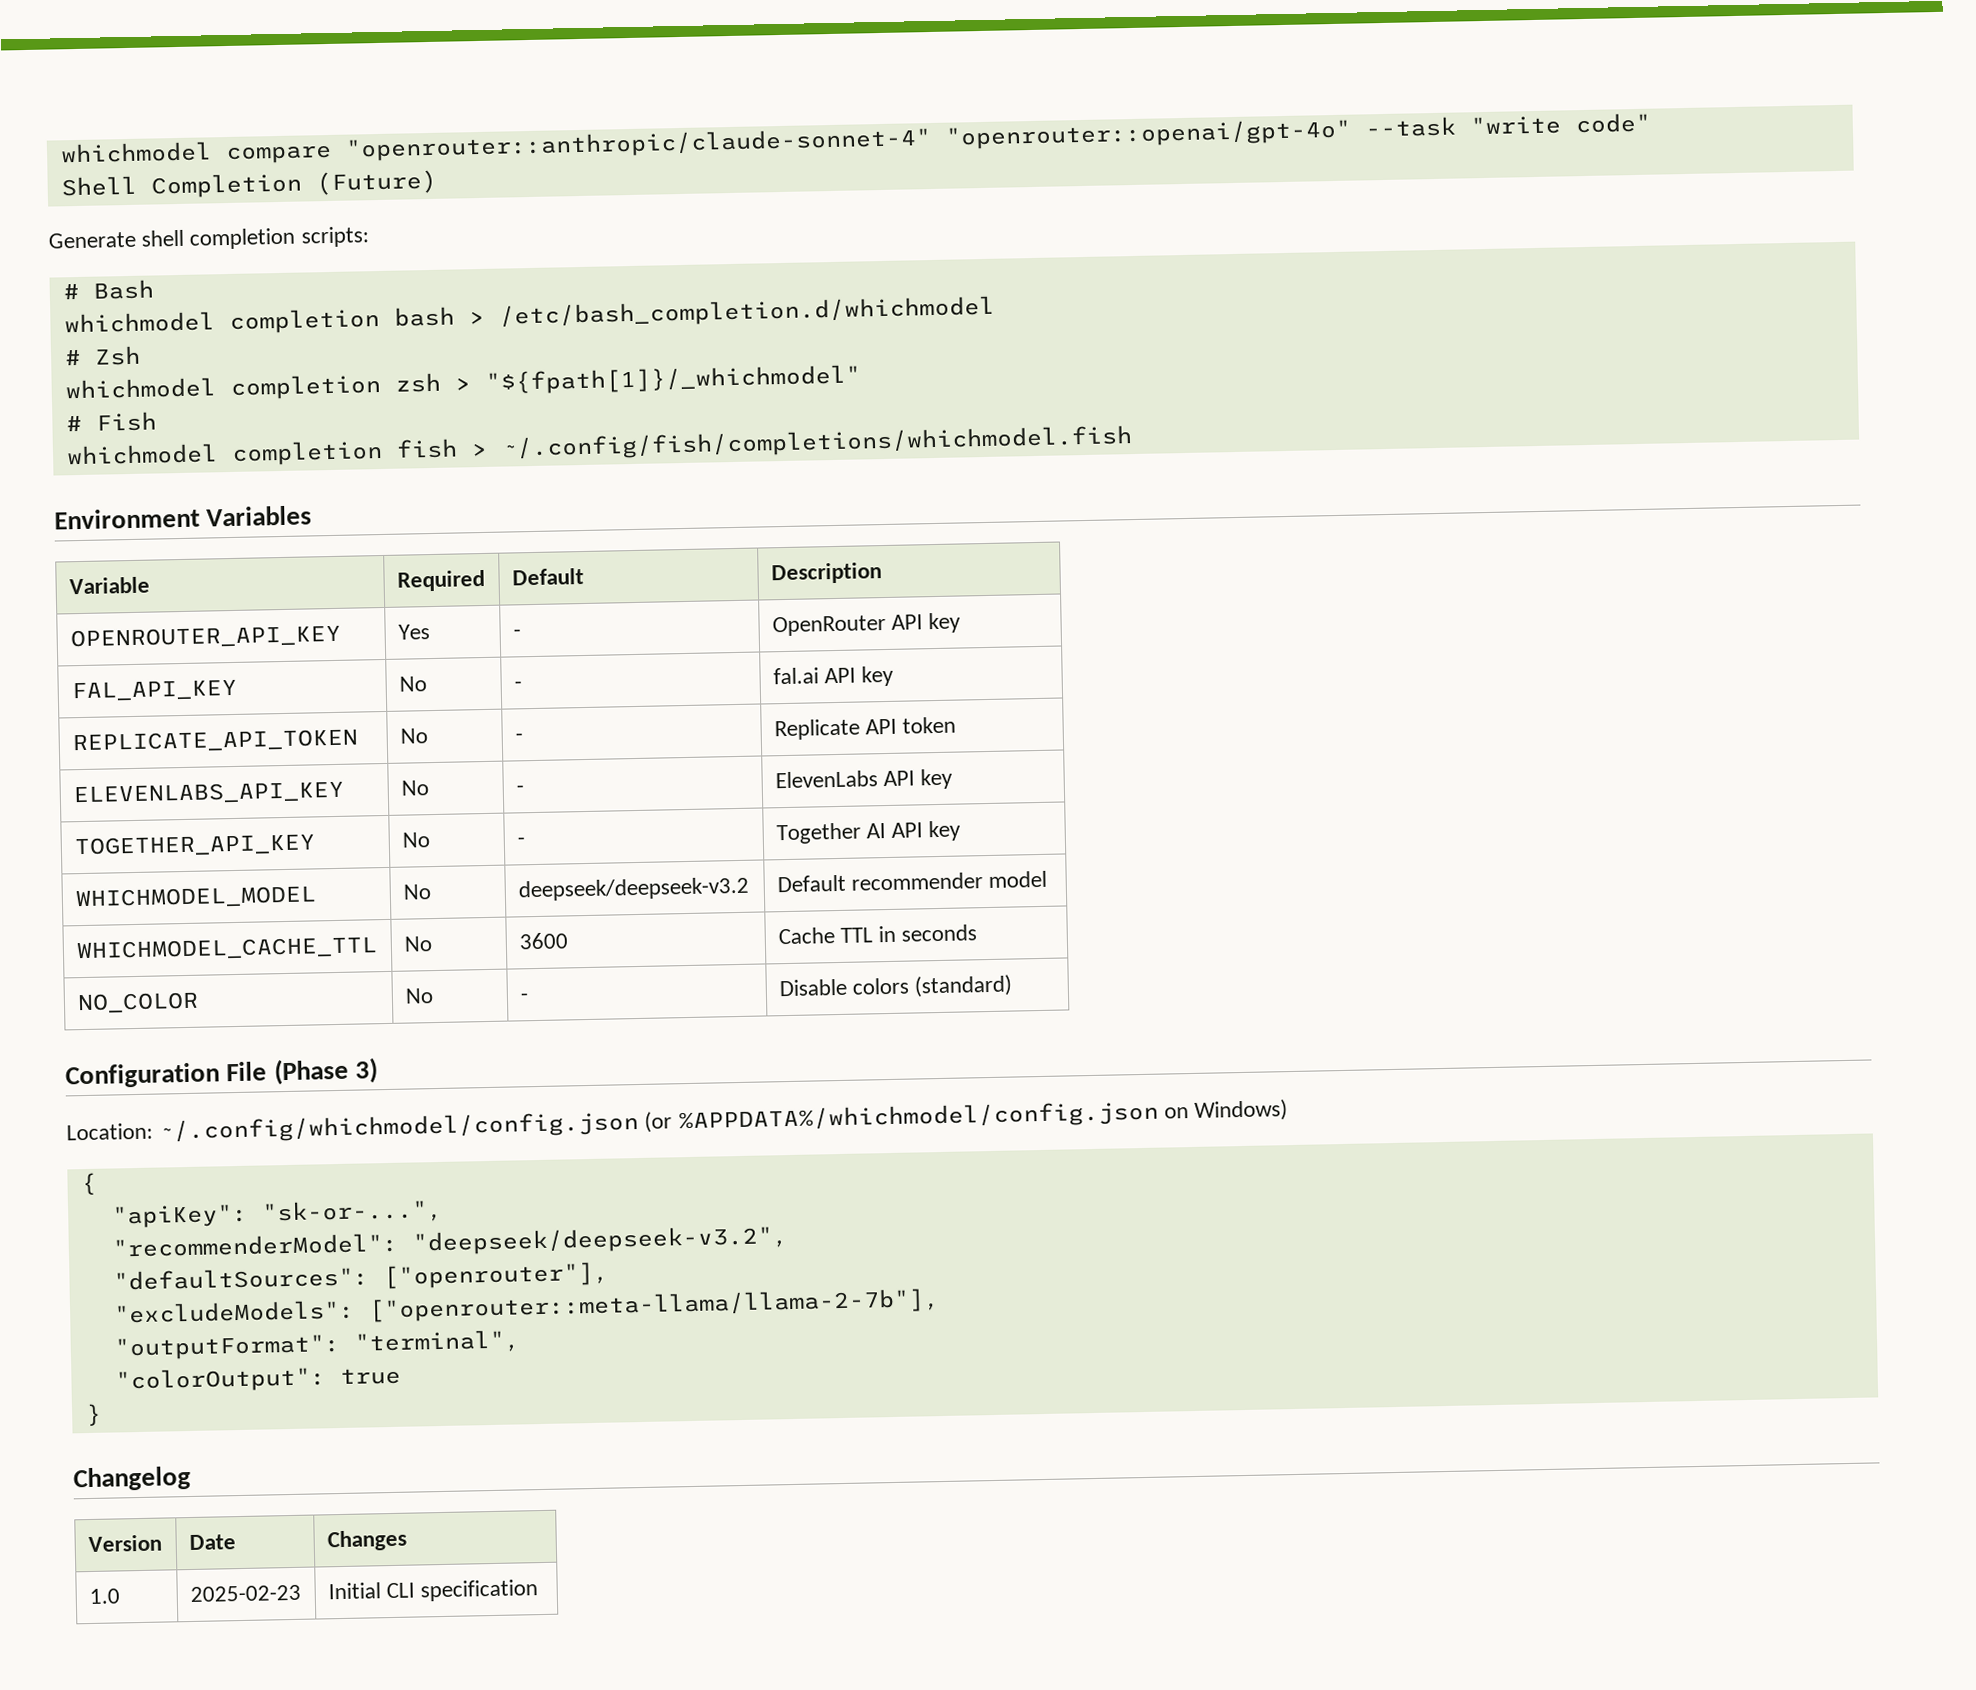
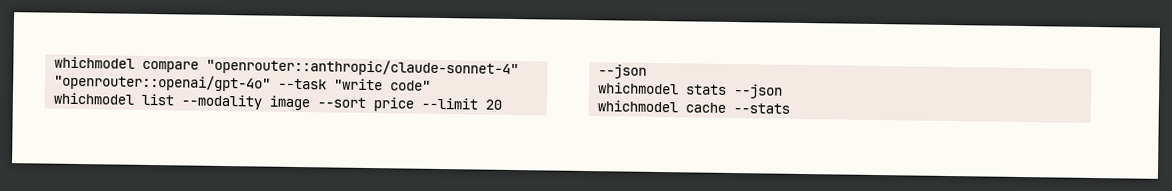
[60,169,437,199] [48,226,369,250] [62,279,154,300] [63,295,995,335] [63,345,141,366] [64,364,861,400] [65,411,157,432] [65,425,1133,466] [54,505,313,530] [68,576,150,595] [396,569,485,592] [511,567,584,586] [770,562,882,585] [69,624,341,650] [397,624,430,640] [512,629,521,638] [771,612,962,637] [70,678,237,702] [398,676,427,692] [513,681,522,690] [772,665,895,687] [71,728,358,754] [399,728,428,744] [514,733,523,742] [773,716,957,741] [72,780,344,806] [400,780,429,796] [515,785,524,794] [774,768,954,790] [73,833,316,858] [401,832,430,848] [516,837,525,846] [775,820,962,845] [74,885,317,910] [402,884,431,900] [517,876,749,902] [776,870,1048,893] [75,936,378,962] [403,936,433,952] [518,932,568,950] [777,924,978,945] [76,991,199,1014] [404,988,434,1004] [519,993,529,1002] [778,974,1013,998] [65,1057,378,1089] [66,1099,1289,1144] [80,1172,97,1196] [111,1198,443,1229] [111,1225,788,1258] [112,1261,609,1291] [112,1288,940,1324] [113,1329,520,1361] [114,1366,401,1394] [84,1403,102,1427] [73,1465,191,1492] [87,1534,162,1553] [188,1534,236,1551] [326,1529,407,1552] [88,1588,120,1605] [189,1584,301,1603] [327,1579,539,1602] Shell Completion (Future) // Generate shell completion scripts: // # Bash // whichmodel completion bash > /etc/bash_completion.d/whichmodel // # Zsh // whichmodel completion zsh > "${fpath[1]}/_whichmodel" // # Fish // whichmodel completion fish > ~/.config/fish/completions/whichmodel.fish // Environment Variables // Variable | Required | Default | Description // OPENROUTER_API_KEY | Yes | - | OpenRouter API key // FAL_API_KEY | No | - | fal.ai API key // REPLICATE_API_TOKEN | No | - | Replicate API token // ELEVENLABS_API_KEY | No | - | ElevenLabs API key // TOGETHER_API_KEY | No | - | Together AI API key // WHICHMODEL_MODEL | No | deepseek/deepseek-v3.2 | Default recommender model // WHICHMODEL_CACHE_TTL | No | 3600 | Cache TTL in seconds // NO_COLOR | No | - | Disable colors (standard) // Configuration File (Phase 3) // Location: ~/.config/whichmodel/config.json (or %APPDATA%/whichmodel/config.json on Windows) // { // "apiKey": "sk-or-...", // "recommenderModel": "deepseek/deepseek-v3.2", // "defaultSources": ["openrouter"], // "excludeModels": ["openrouter::meta-llama/llama-2-7b"], // "outputFormat": "terminal", // "colorOutput": true // } // Changelog // Version | Date | Changes // 1.0 | 2025-02-23 | Initial CLI specification -> [53,92,503,112] [598,64,648,79] [598,82,784,99] [597,100,791,114] whichmodel list --modality image --sort price --limit 20 --json // whichmodel stats --json // whichmodel cache --stats

